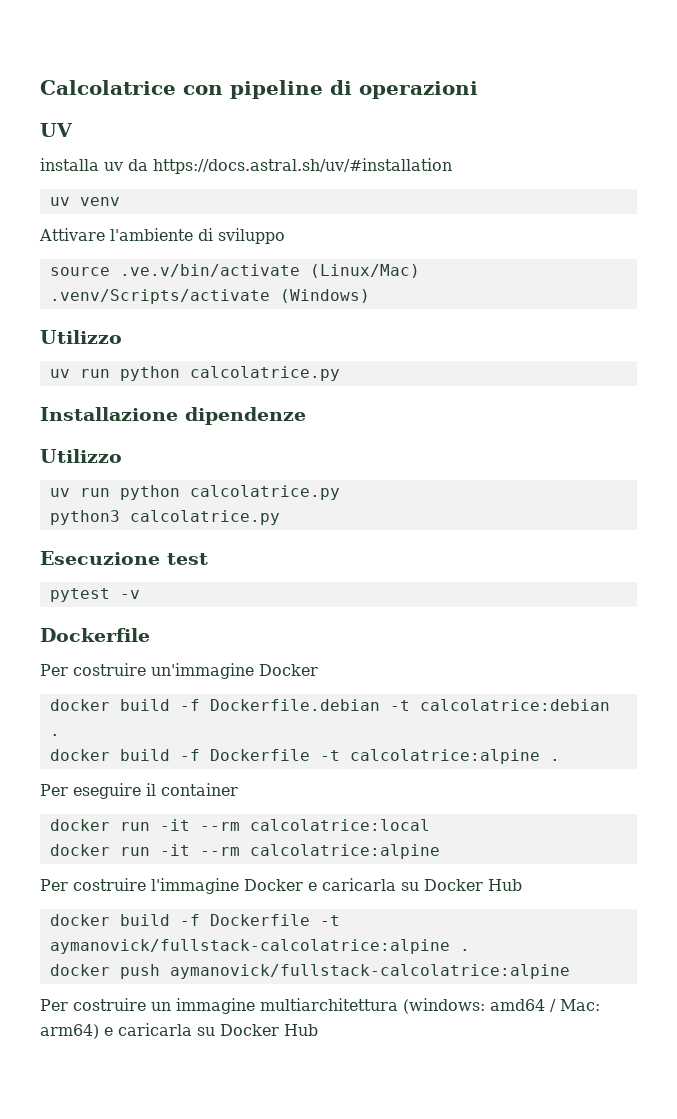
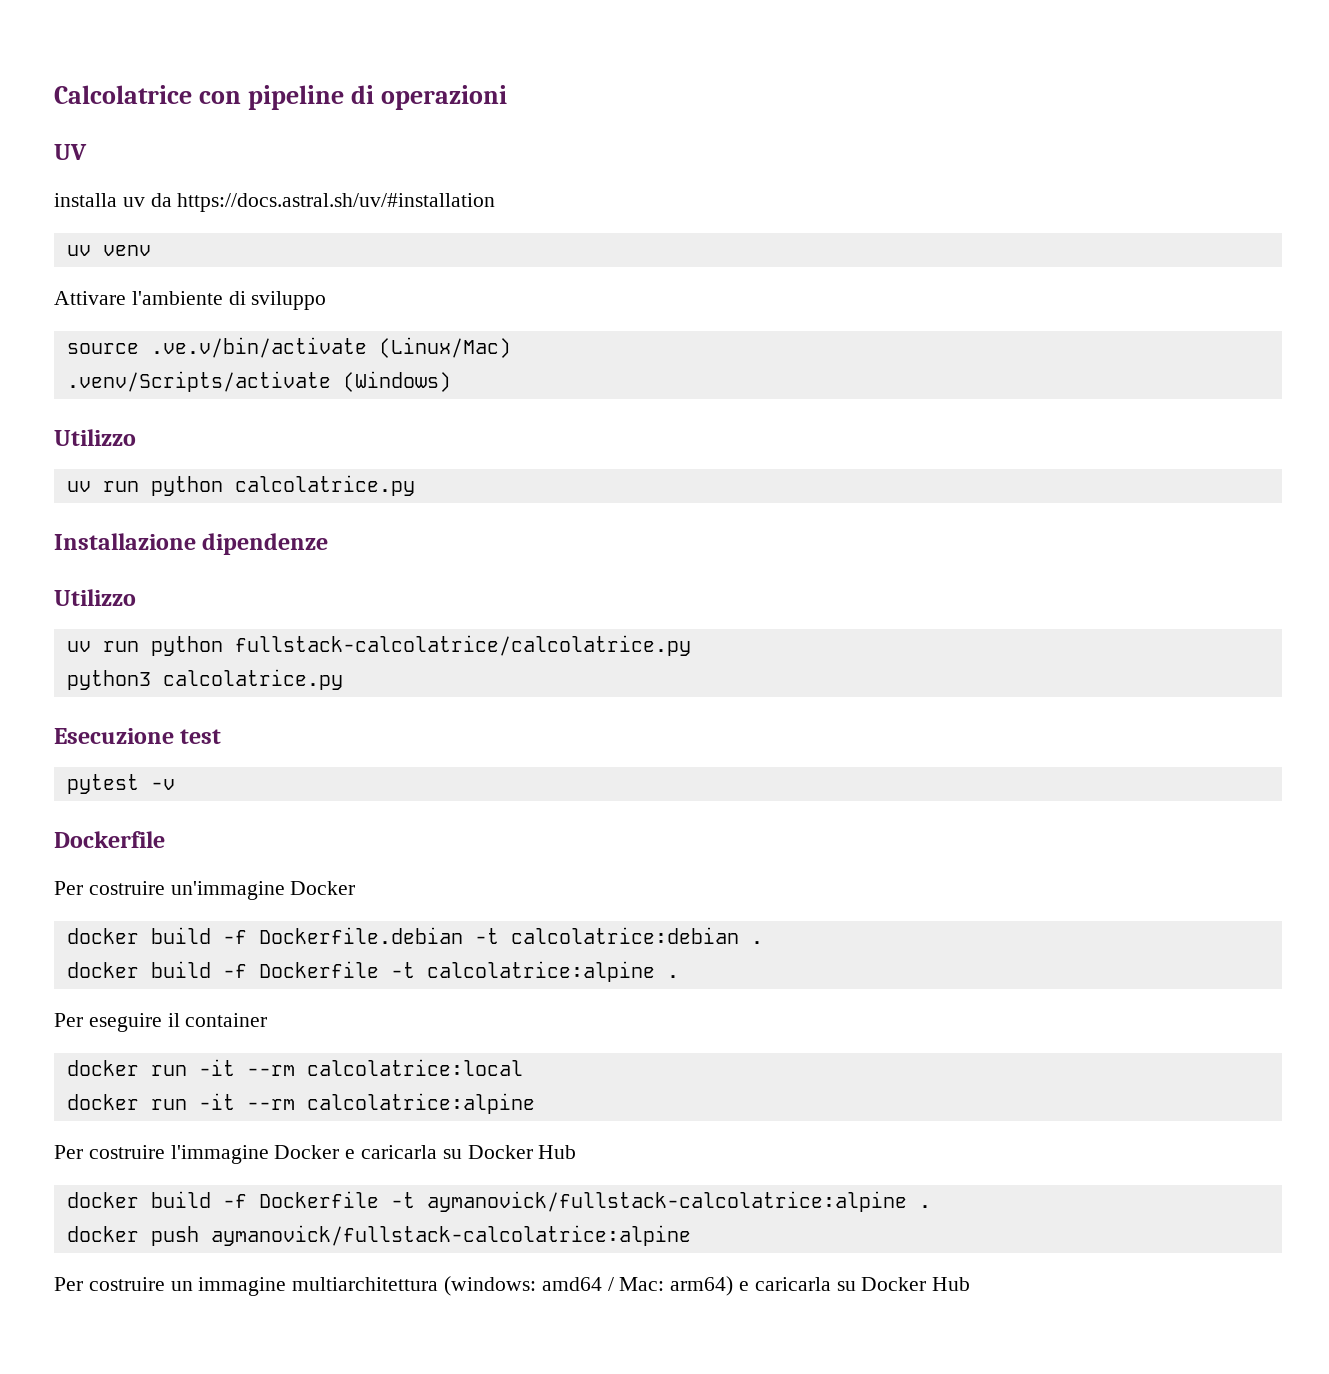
[189,485,340,500] calcolatrice.py -> [234,635,691,656] fullstack-calcolatrice/calcolatrice.py

